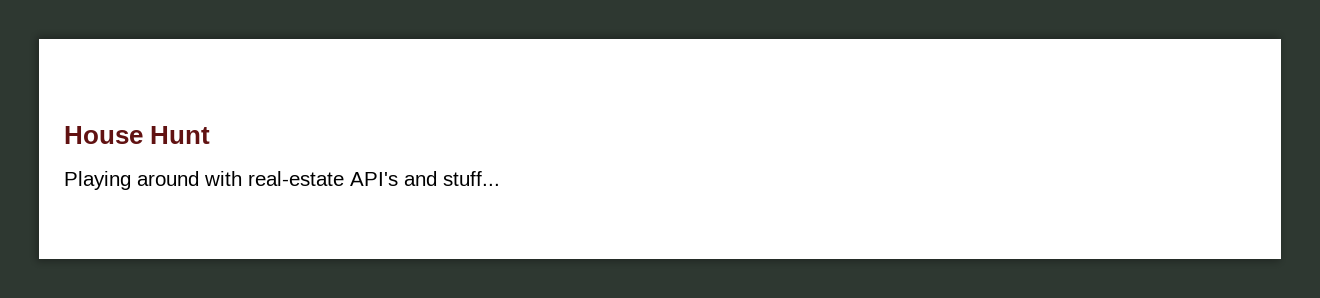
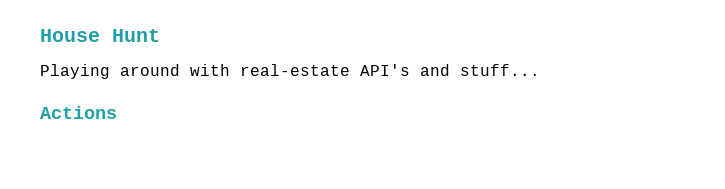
(500, 178) none -> [40,106,117,119] // Actions

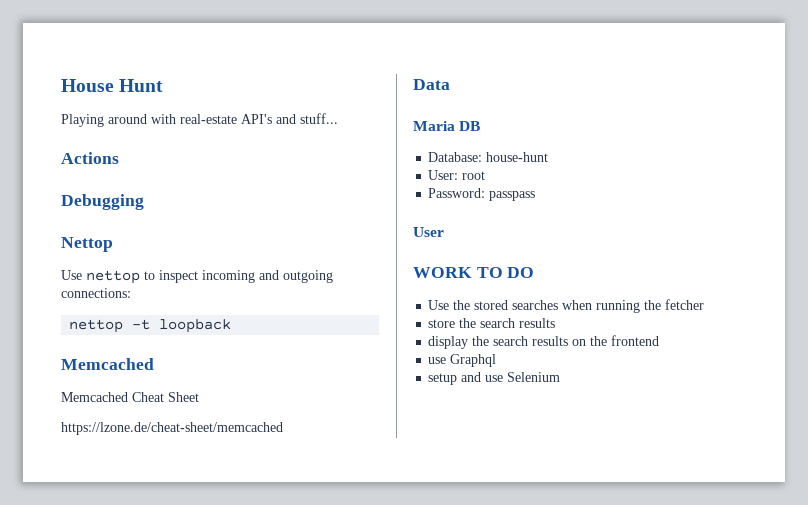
(117, 112) none -> [61,194,144,210] [61,237,113,252] [61,270,333,284] [61,288,131,298] [69,319,232,333] [61,358,154,370] [61,392,199,402] [61,422,283,435] [413,79,450,90] [413,121,481,131] [428,152,549,162] [428,170,486,180] [428,188,536,201] [413,227,444,237] [413,267,535,278] [428,299,705,313] [428,318,556,328] [428,335,660,349] [428,354,497,367] [428,372,561,385] // Debugging // Nettop // Use nettop to inspect incoming and outgoing connections: // nettop -t loopback // Memcached // Memcached Cheat Sheet // https://lzone.de/cheat-sheet/memcached // Data // Maria DB // Database: house-hunt // User: root // Password: passpass // User // WORK TO DO // Use the stored searches when running the fetcher // store the search results // display the search results on the frontend // use Graphql // setup and use Selenium

